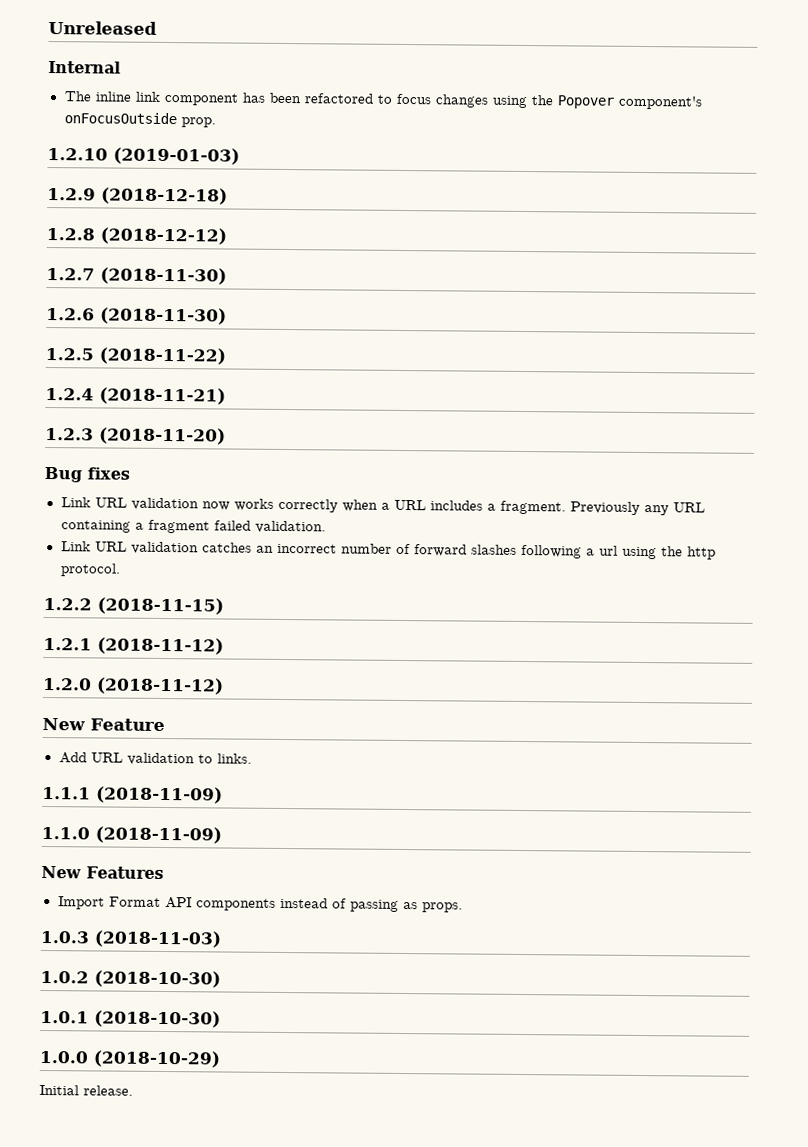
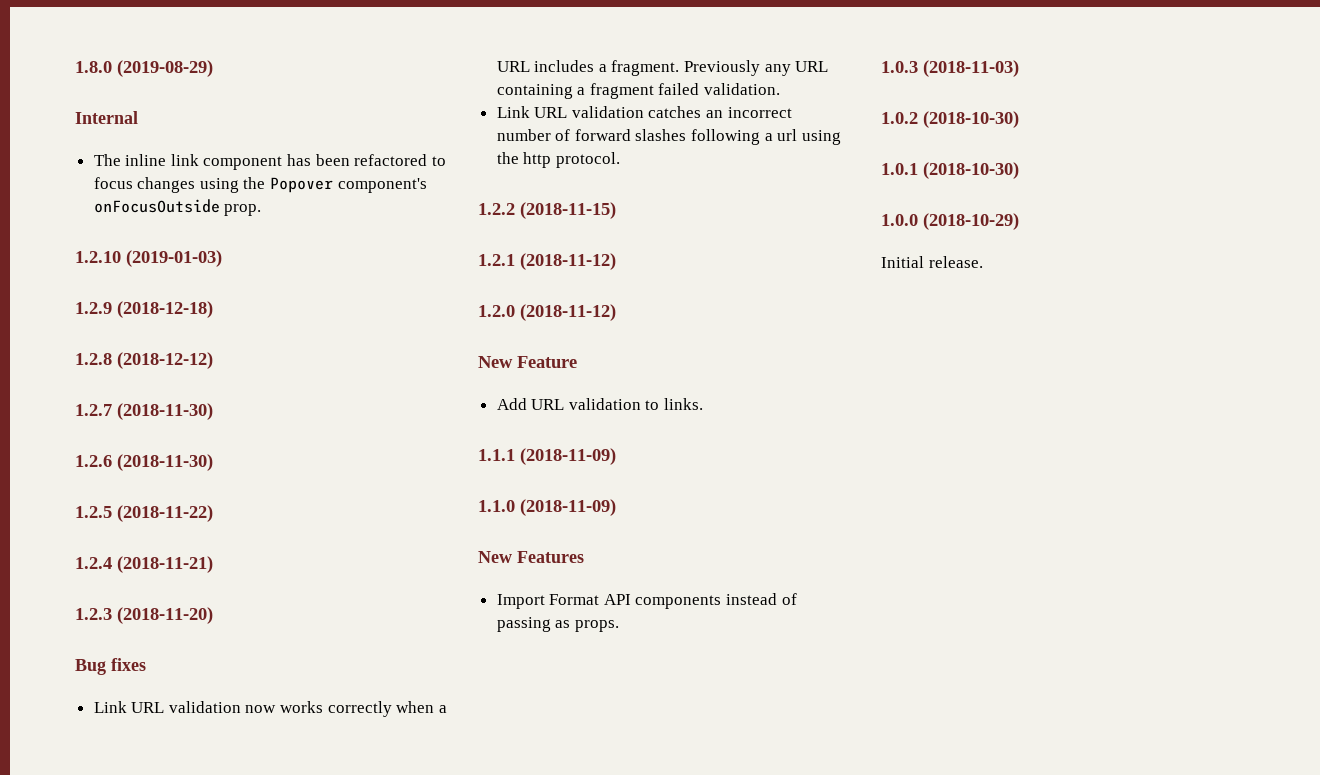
[48,21,157,35] Unreleased -> [75,60,213,77] 1.8.0 (2019-08-29)

